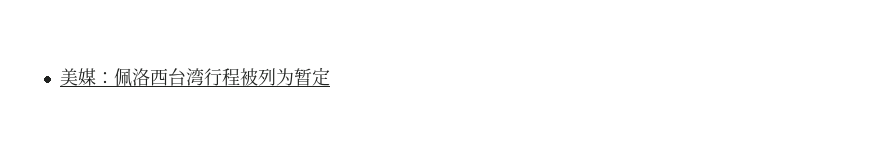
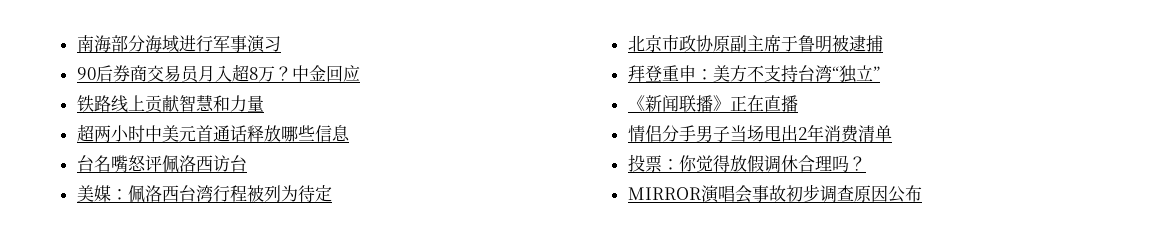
(59, 77) none -> [76,35,281,53] [76,64,360,83] [76,95,264,113] [76,124,350,142] [76,155,247,173] 南海部分海域进行军事演习 // 90后券商交易员月入超8万？中金回应 // 铁路线上贡献智慧和力量 // 超两小时中美元首通话释放哪些信息 // 台名嘴怒评佩洛西访台 //
[293,68,312,86] 暂 -> [297,185,315,202] 待
(330, 76) none -> [627,34,883,53] [627,65,880,83] [627,95,798,112] [627,124,892,143] [627,154,866,173] [627,184,922,203] // 北京市政协原副主席于鲁明被逮捕 // 拜登重申：美方不支持台湾“独立” // 《新闻联播》正在直播 // 情侣分手男子当场甩出2年消费清单 // 投票：你觉得放假调休合理吗？ // MIRROR演唱会事故初步调查原因公布

